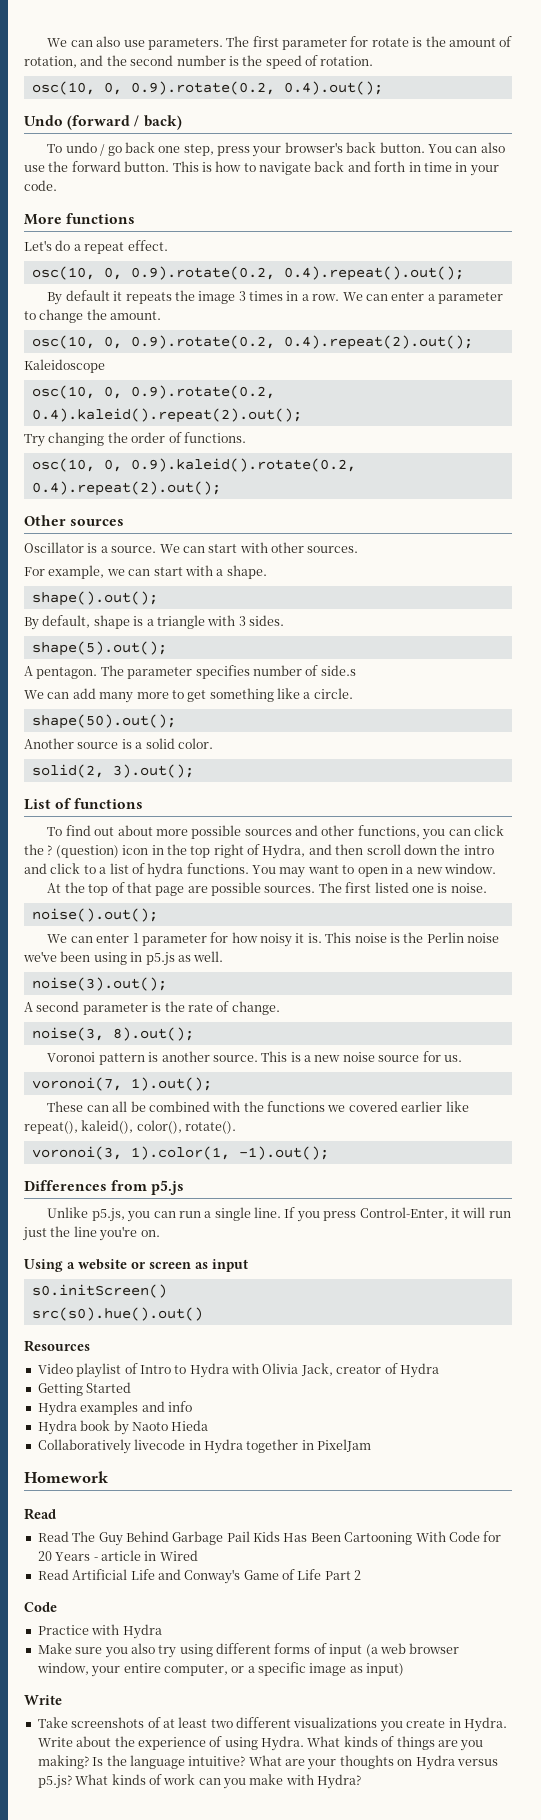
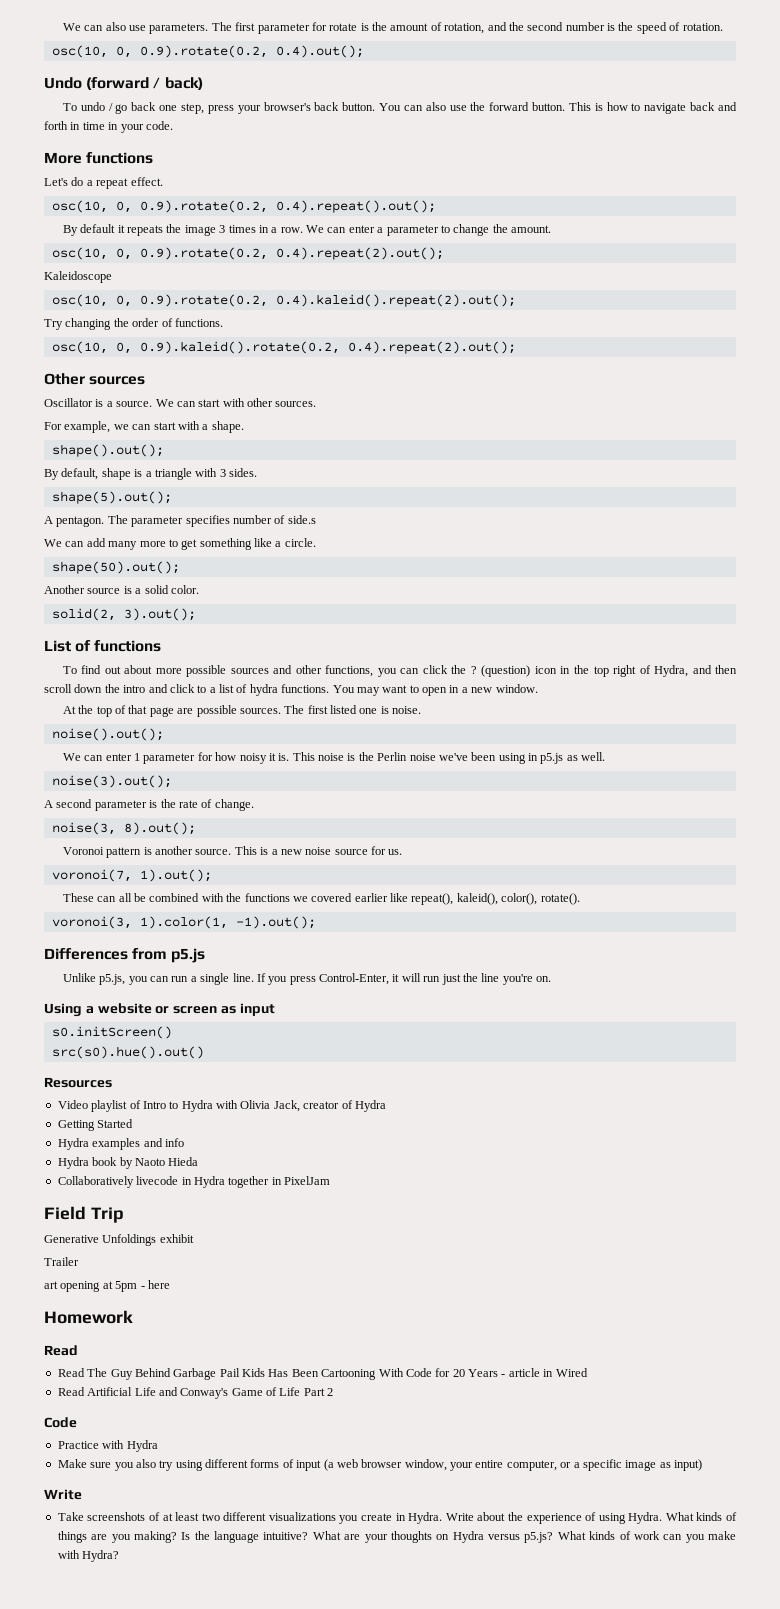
(371, 1445) none -> [44,1206,124,1223] [44,1234,194,1246] [44,1257,79,1266] [44,1280,170,1292] // Field Trip // Generative Unfoldings exhibit // Trailer // art opening at 5pm - here

